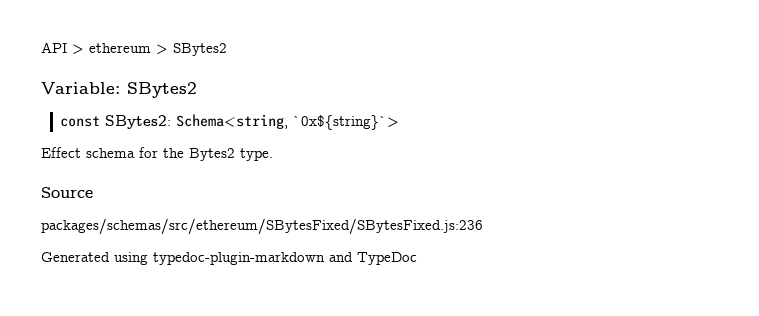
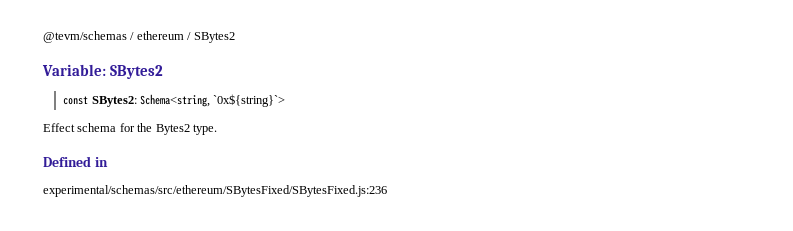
[41,42,168,54] API > ethereum > -> [43,31,192,43] @tevm/schemas / ethereum /
[41,187,93,198] [41,218,483,235] [41,252,417,265] Source // packages/schemas/src/ethereum/SBytesFixed/SBytesFixed.js:236 // Generated using typedoc-plugin-markdown and TypeDoc -> [43,156,108,167] [43,185,387,197] Defined in // experimental/schemas/src/ethereum/SBytesFixed/SBytesFixed.js:236

